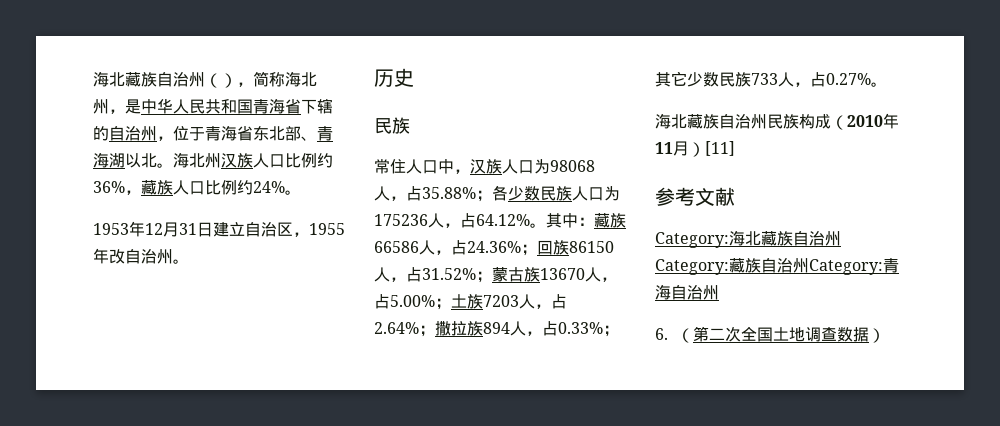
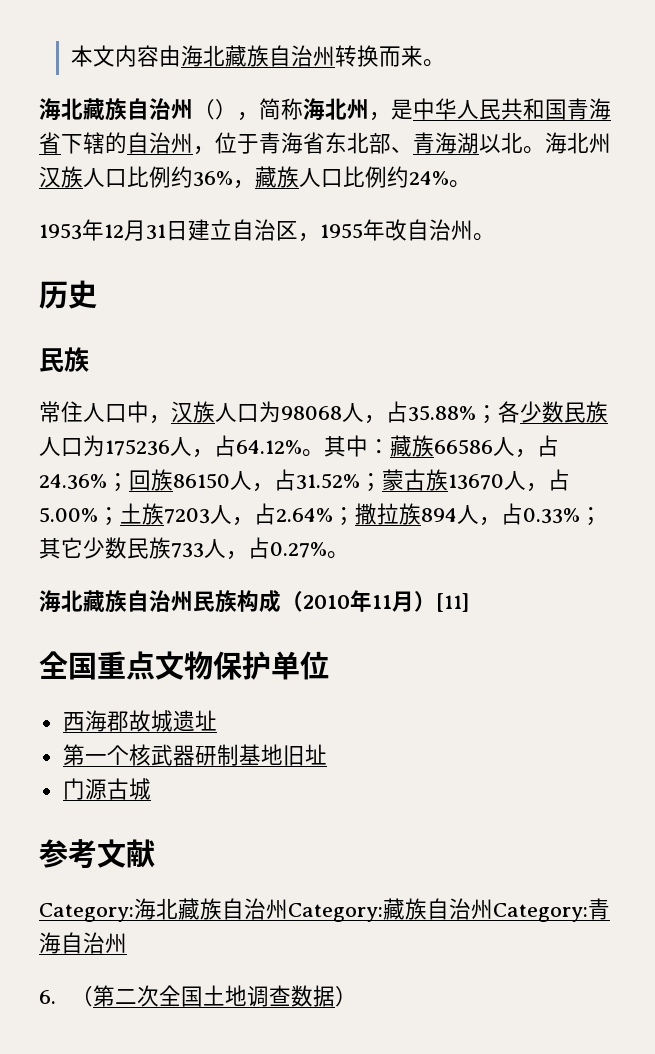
(93, 79) none -> [70,45,445,67] 本文内容由海北藏族自治州转换而来。 //
(735, 148) none -> [39,651,329,680] [62,710,217,732] [62,744,327,766] [62,778,151,800] // 全国重点文物保护单位 // 西海郡故城遗址 // 第一个核武器研制基地旧址 // 门源古城

